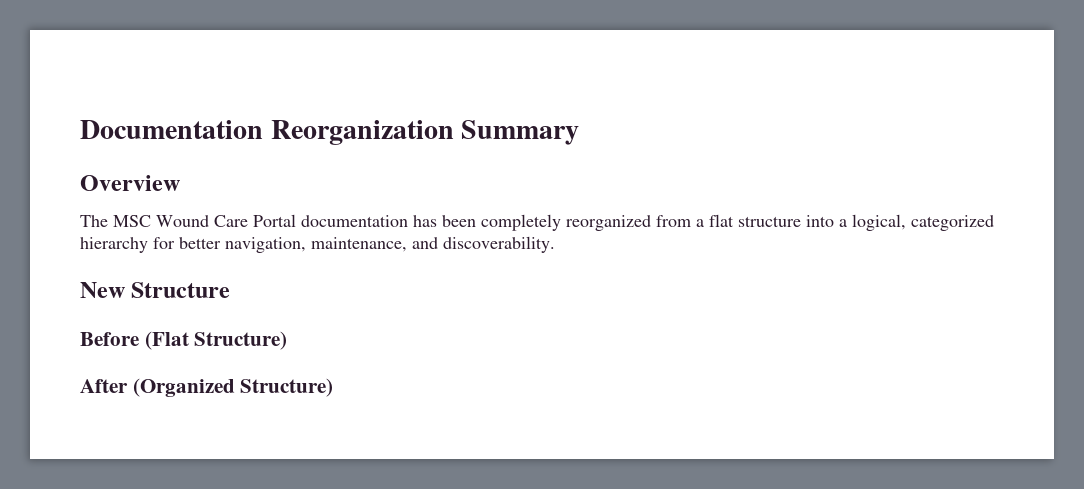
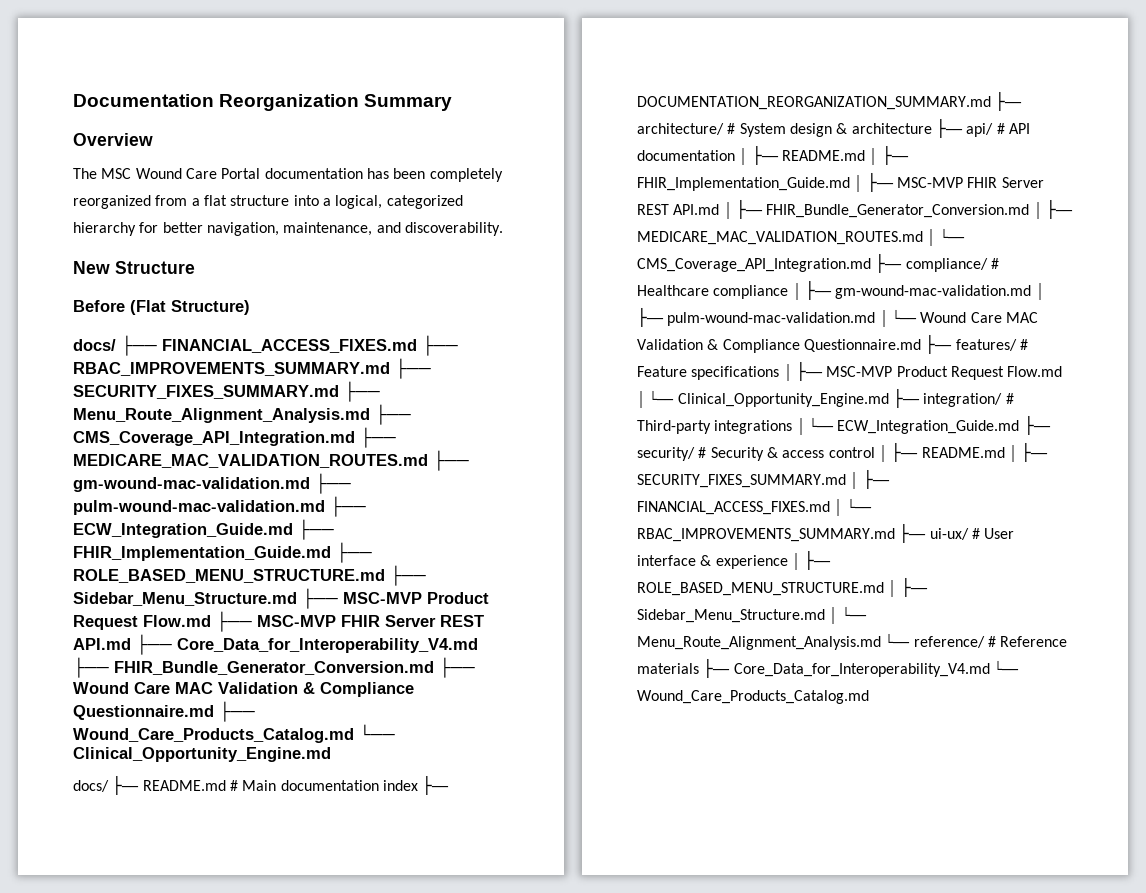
[80,378,334,397] After (Organized Structure) -> [73,335,458,356] [73,358,431,379] [73,381,380,402] [73,404,411,425] [73,427,396,448] [73,450,469,471] [73,473,351,494] [73,496,366,517] [73,519,334,540] [73,542,372,563] [73,565,426,586] [73,588,489,609] [73,611,484,632] [73,634,478,655] [73,657,475,678] [73,682,414,697] [73,701,255,722] [73,724,395,743] [73,747,331,762] [73,775,450,795] [637,91,1023,111] [637,118,1030,138] [637,145,909,165] [637,172,1044,192] [637,199,1073,219] [637,228,965,246] [637,253,999,273] [637,280,1044,300] [637,307,1038,327] [637,334,1028,354] [637,361,1063,381] [637,388,1014,408] [637,415,1051,435] [637,442,1049,462] [637,469,890,489] [637,498,872,516] [637,523,1015,543] [637,550,832,570] [637,577,928,597] [637,606,867,624] [637,633,1068,650] [637,658,1019,678] [637,690,869,704] docs/ ├── FINANCIAL_ACCESS_FIXES.md ├── RBAC_IMPROVEMENTS_SUMMARY.md ├── SECURITY_FIXES_SUMMARY.md ├── Menu_Route_Alignment_Analysis.md ├── CMS_Coverage_API_Integration.md ├── MEDICARE_MAC_VALIDATION_ROUTES.md ├── gm-wound-mac-validation.md ├── pulm-wound-mac-validation.md ├── ECW_Integration_Guide.md ├── FHIR_Implementation_Guide.md ├── ROLE_BASED_MENU_STRUCTURE.md ├── Sidebar_Menu_Structure.md ├── MSC-MVP Product Request Flow.md ├── MSC-MVP FHIR Server REST API.md ├── Core_Data_for_Interoperability_V4.md ├── FHIR_Bundle_Generator_Conversion.md ├── Wound Care MAC Validation & Compliance Questionnaire.md ├── Wound_Care_Products_Catalog.md └── Clinical_Opportunity_Engine.md // docs/ ├── README.md # Main documentation index ├── DOCUMENTATION_REORGANIZATION_SUMMARY.md ├── architecture/ # System design & architecture ├── api/ # API documentation │ ├── README.md │ ├── FHIR_Implementation_Guide.md │ ├── MSC-MVP FHIR Server REST API.md │ ├── FHIR_Bundle_Generator_Conversion.md │ ├── MEDICARE_MAC_VALIDATION_ROUTES.md │ └── CMS_Coverage_API_Integration.md ├── compliance/ # Healthcare compliance │ ├── gm-wound-mac-validation.md │ ├── pulm-wound-mac-validation.md │ └── Wound Care MAC Validation & Compliance Questionnaire.md ├── features/ # Feature specifications │ ├── MSC-MVP Product Request Flow.md │ └── Clinical_Opportunity_Engine.md ├── integration/ # Third-party integrations │ └── ECW_Integration_Guide.md ├── security/ # Security & access control │ ├── README.md │ ├── SECURITY_FIXES_SUMMARY.md │ ├── FINANCIAL_ACCESS_FIXES.md │ └── RBAC_IMPROVEMENTS_SUMMARY.md ├── ui-ux/ # User interface & experience │ ├── ROLE_BASED_MENU_STRUCTURE.md │ ├── Sidebar_Menu_Structure.md │ └── Menu_Route_Alignment_Analysis.md └── reference/ # Reference materials ├── Core_Data_for_Interoperability_V4.md └── Wound_Care_Products_Catalog.md

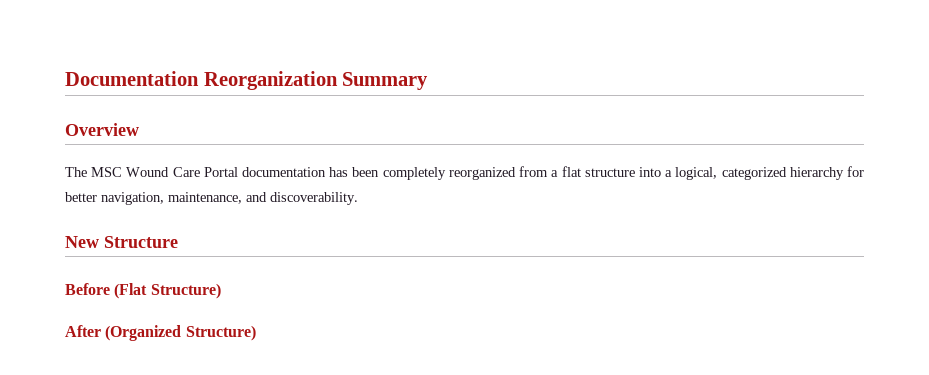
[73,335,458,356] [73,358,431,379] [73,381,380,402] [73,404,411,425] [73,427,396,448] [73,450,469,471] [73,473,351,494] [73,496,366,517] [73,519,334,540] [73,542,372,563] [73,565,426,586] [73,588,489,609] [73,611,484,632] [73,634,478,655] [73,657,475,678] [73,682,414,697] [73,701,255,722] [73,724,395,743] [73,747,331,762] [73,775,450,795] [637,91,1023,111] [637,118,1030,138] [637,145,909,165] [637,172,1044,192] [637,199,1073,219] [637,228,965,246] [637,253,999,273] [637,280,1044,300] [637,307,1038,327] [637,334,1028,354] [637,361,1063,381] [637,388,1014,408] [637,415,1051,435] [637,442,1049,462] [637,469,890,489] [637,498,872,516] [637,523,1015,543] [637,550,832,570] [637,577,928,597] [637,606,867,624] [637,633,1068,650] [637,658,1019,678] [637,690,869,704] docs/ ├── FINANCIAL_ACCESS_FIXES.md ├── RBAC_IMPROVEMENTS_SUMMARY.md ├── SECURITY_FIXES_SUMMARY.md ├── Menu_Route_Alignment_Analysis.md ├── CMS_Coverage_API_Integration.md ├── MEDICARE_MAC_VALIDATION_ROUTES.md ├── gm-wound-mac-validation.md ├── pulm-wound-mac-validation.md ├── ECW_Integration_Guide.md ├── FHIR_Implementation_Guide.md ├── ROLE_BASED_MENU_STRUCTURE.md ├── Sidebar_Menu_Structure.md ├── MSC-MVP Product Request Flow.md ├── MSC-MVP FHIR Server REST API.md ├── Core_Data_for_Interoperability_V4.md ├── FHIR_Bundle_Generator_Conversion.md ├── Wound Care MAC Validation & Compliance Questionnaire.md ├── Wound_Care_Products_Catalog.md └── Clinical_Opportunity_Engine.md // docs/ ├── README.md # Main documentation index ├── DOCUMENTATION_REORGANIZATION_SUMMARY.md ├── architecture/ # System design & architecture ├── api/ # API documentation │ ├── README.md │ ├── FHIR_Implementation_Guide.md │ ├── MSC-MVP FHIR Server REST API.md │ ├── FHIR_Bundle_Generator_Conversion.md │ ├── MEDICARE_MAC_VALIDATION_ROUTES.md │ └── CMS_Coverage_API_Integration.md ├── compliance/ # Healthcare compliance │ ├── gm-wound-mac-validation.md │ ├── pulm-wound-mac-validation.md │ └── Wound Care MAC Validation & Compliance Questionnaire.md ├── features/ # Feature specifications │ ├── MSC-MVP Product Request Flow.md │ └── Clinical_Opportunity_Engine.md ├── integration/ # Third-party integrations │ └── ECW_Integration_Guide.md ├── security/ # Security & access control │ ├── README.md │ ├── SECURITY_FIXES_SUMMARY.md │ ├── FINANCIAL_ACCESS_FIXES.md │ └── RBAC_IMPROVEMENTS_SUMMARY.md ├── ui-ux/ # User interface & experience │ ├── ROLE_BASED_MENU_STRUCTURE.md │ ├── Sidebar_Menu_Structure.md │ └── Menu_Route_Alignment_Analysis.md └── reference/ # Reference materials ├── Core_Data_for_Interoperability_V4.md └── Wound_Care_Products_Catalog.md -> [65,325,256,341] After (Organized Structure)

